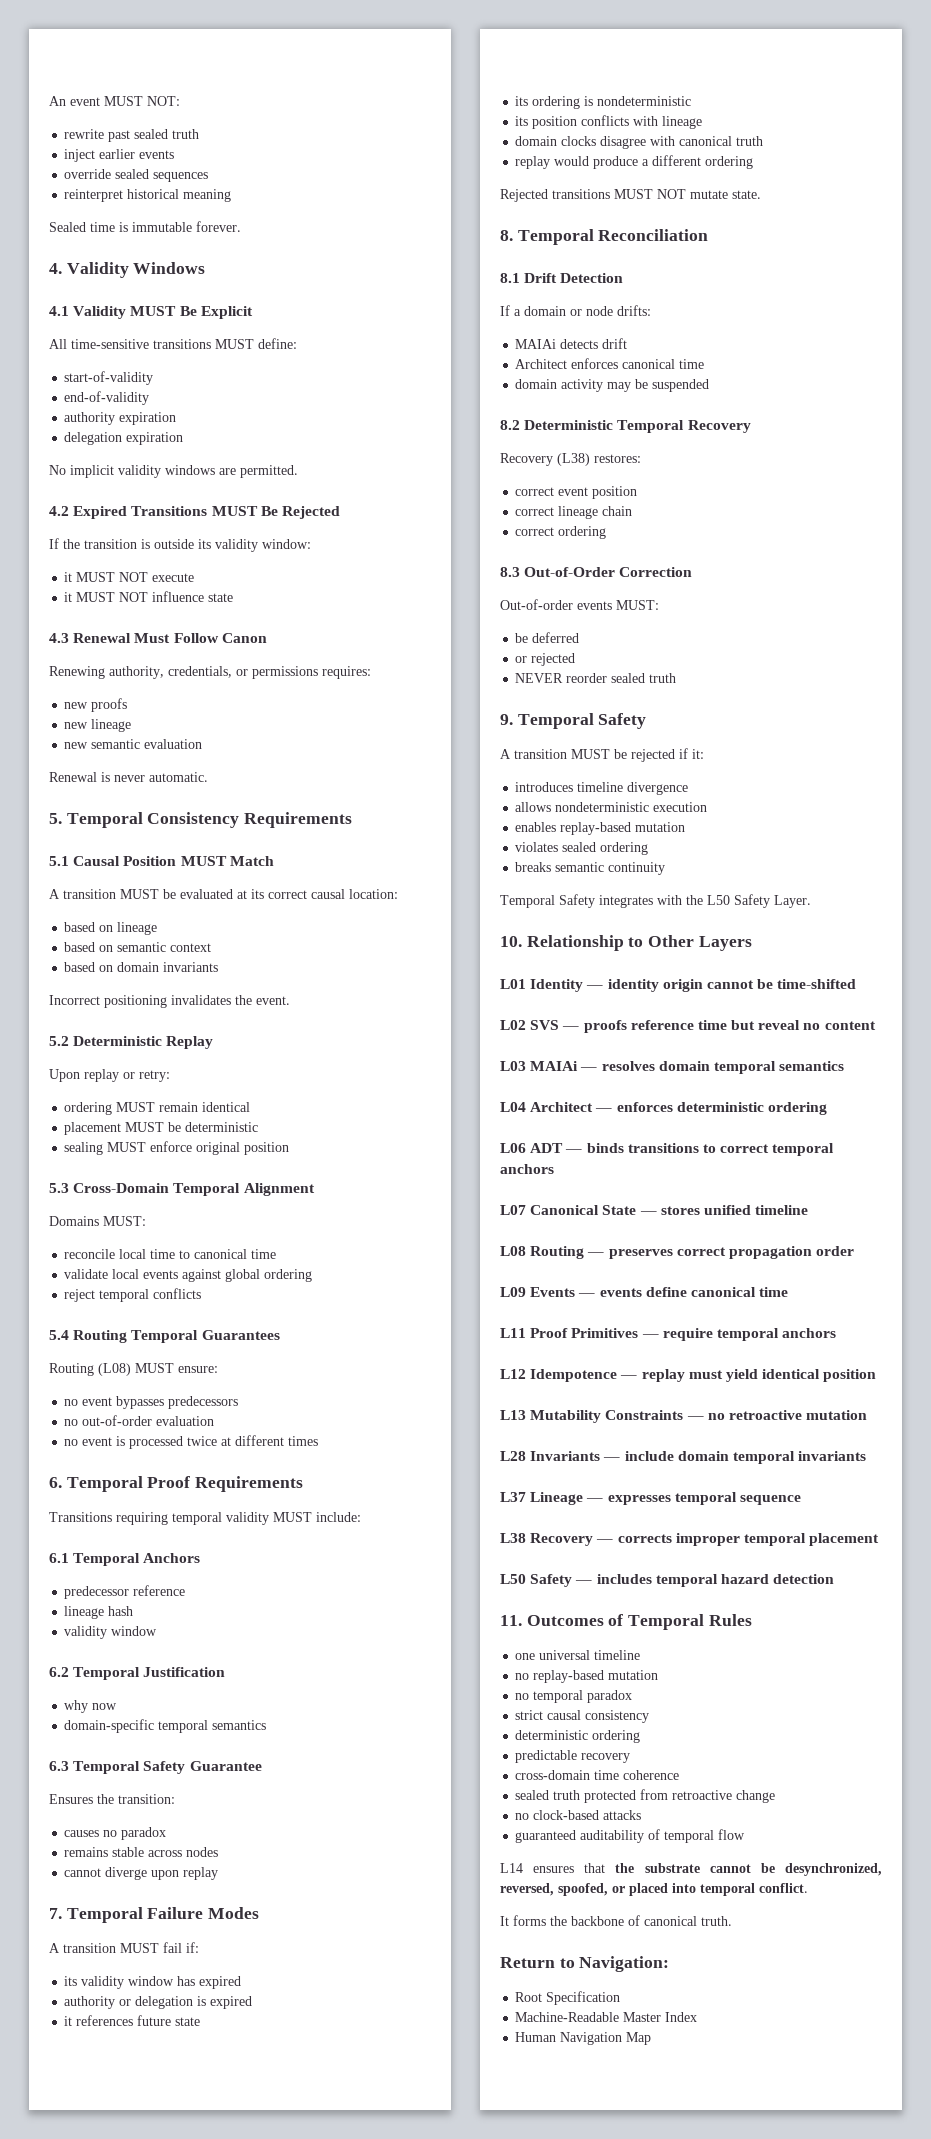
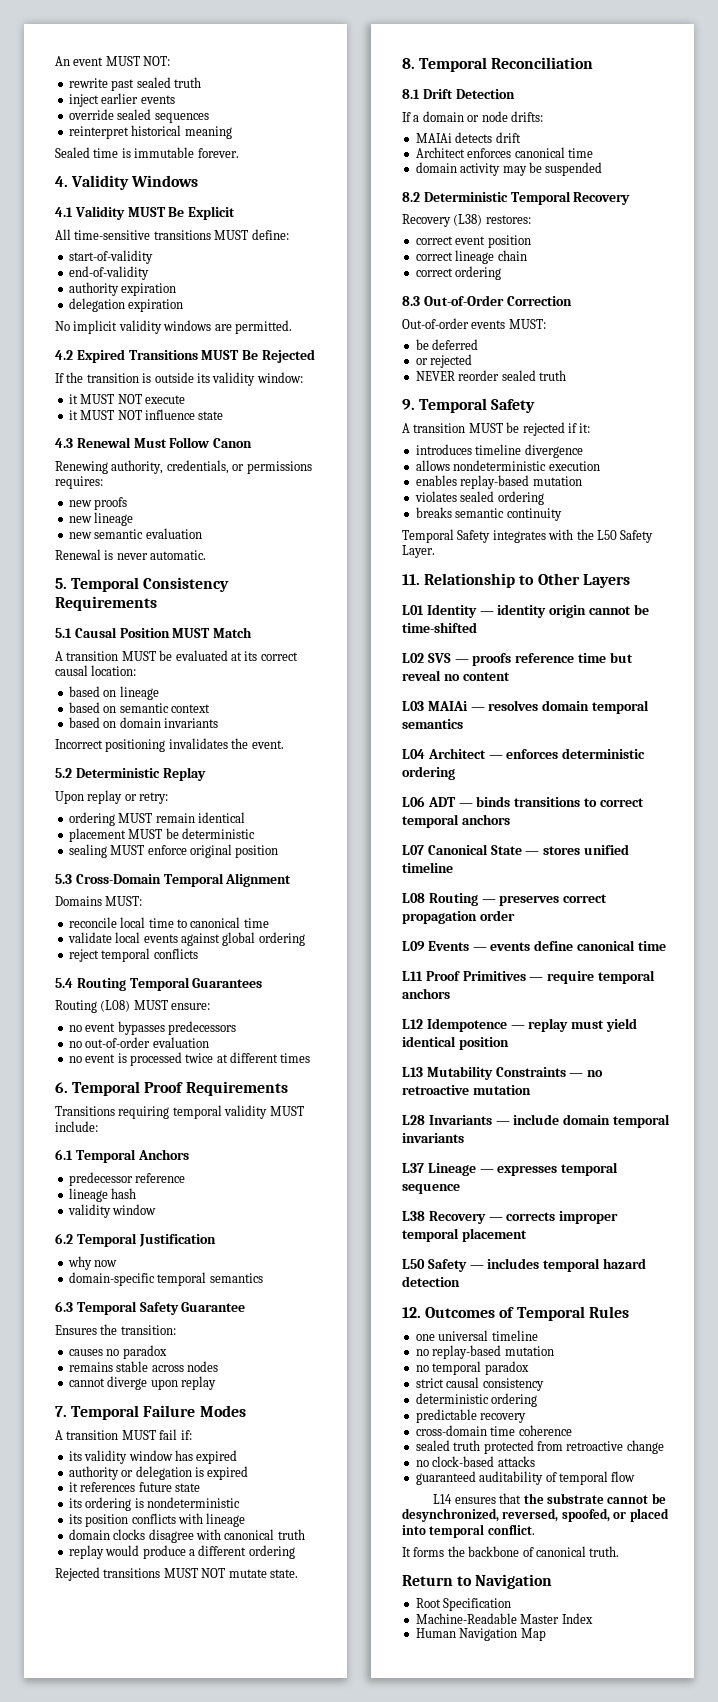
[500,936,522,947] 10. -> [402,574,420,585] 11.
[500,1615,522,1626] 11. -> [402,1307,421,1318] 12.
[579,1956,670,1972] Navigation: -> [475,1574,553,1589] Navigation

